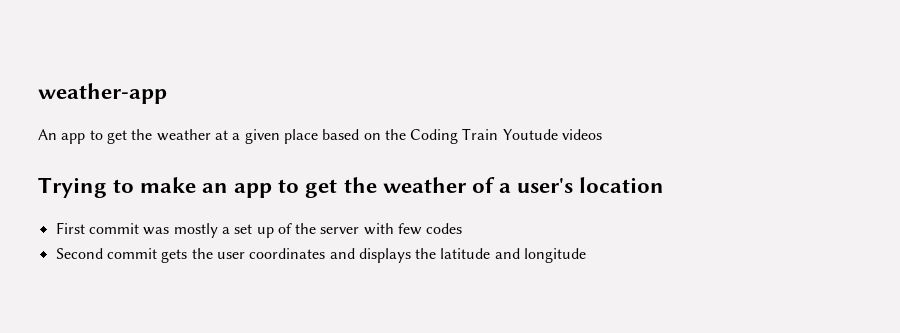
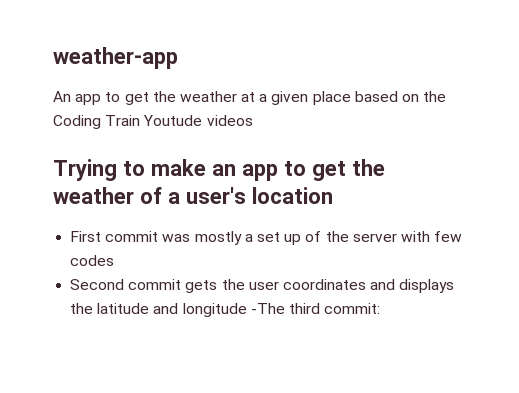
(587, 255) none -> [250,303,381,314] -The third commit:

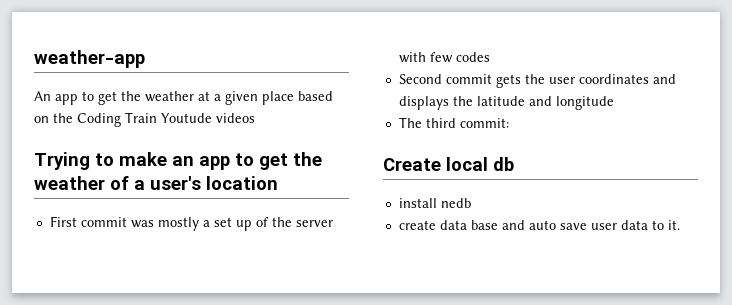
[250,303,285,314] -The -> [398,117,422,128] // The
(381, 308) none -> [383,157,514,171] [398,198,471,208] [398,220,680,230] // Create local db // install nedb // create data base and auto save user data to it.

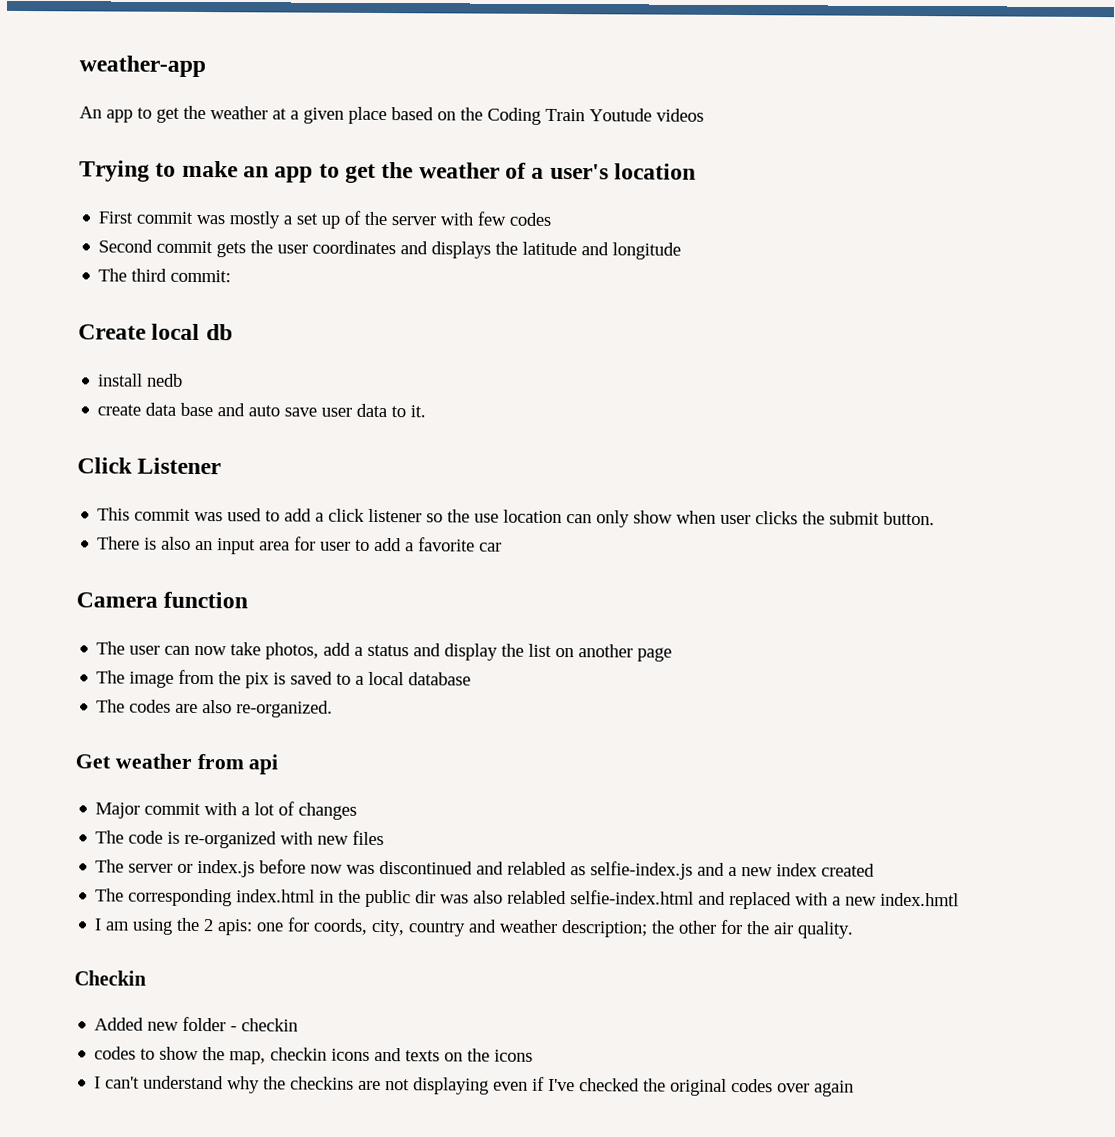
(680, 225) none -> [77,457,222,475] [97,507,936,528] [97,536,503,555] [76,591,249,609] [96,641,673,662] [96,669,472,689] [96,699,334,718] [75,753,279,775] [95,801,358,820] [95,830,385,849] [95,859,876,880] [95,888,960,910] [94,917,855,939] [74,970,146,986] [94,1016,299,1032] [94,1046,534,1065] [94,1075,855,1097] // Click Listener // This commit was used to add a click listener so the use location can only show when user clicks the submit button. // There is also an input area for user to add a favorite car // Camera function // The user can now take photos, add a status and display the list on another page // The image from the pix is saved to a local database // The codes are also re-organized. // Get weather from api // Major commit with a lot of changes // The code is re-organized with new files // The server or index.js before now was discontinued and relabled as selfie-index.js and a new index created // The corresponding index.html in the public dir was also relabled selfie-index.html and replaced with a new index.hmtl // I am using the 2 apis: one for coords, city, country and weather description; the other for the air quality. // Checkin // Added new folder - checkin // codes to show the map, checkin icons and texts on the icons // I can't understand why the checkins are not displaying even if I've checked the original codes over again

